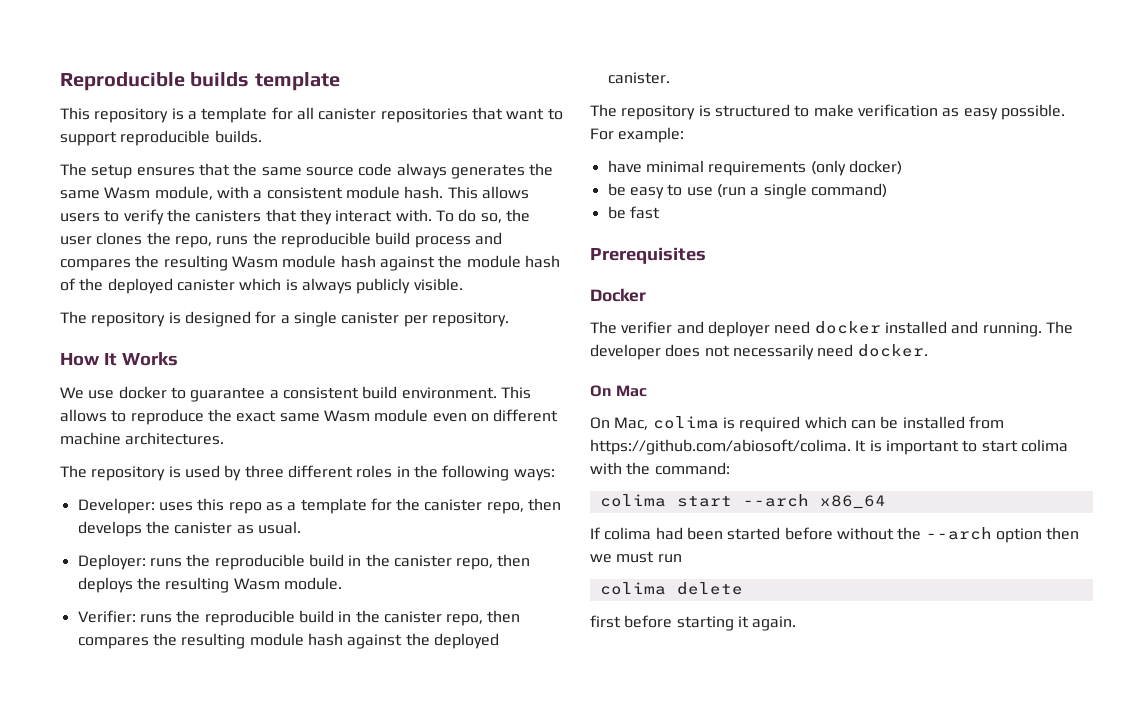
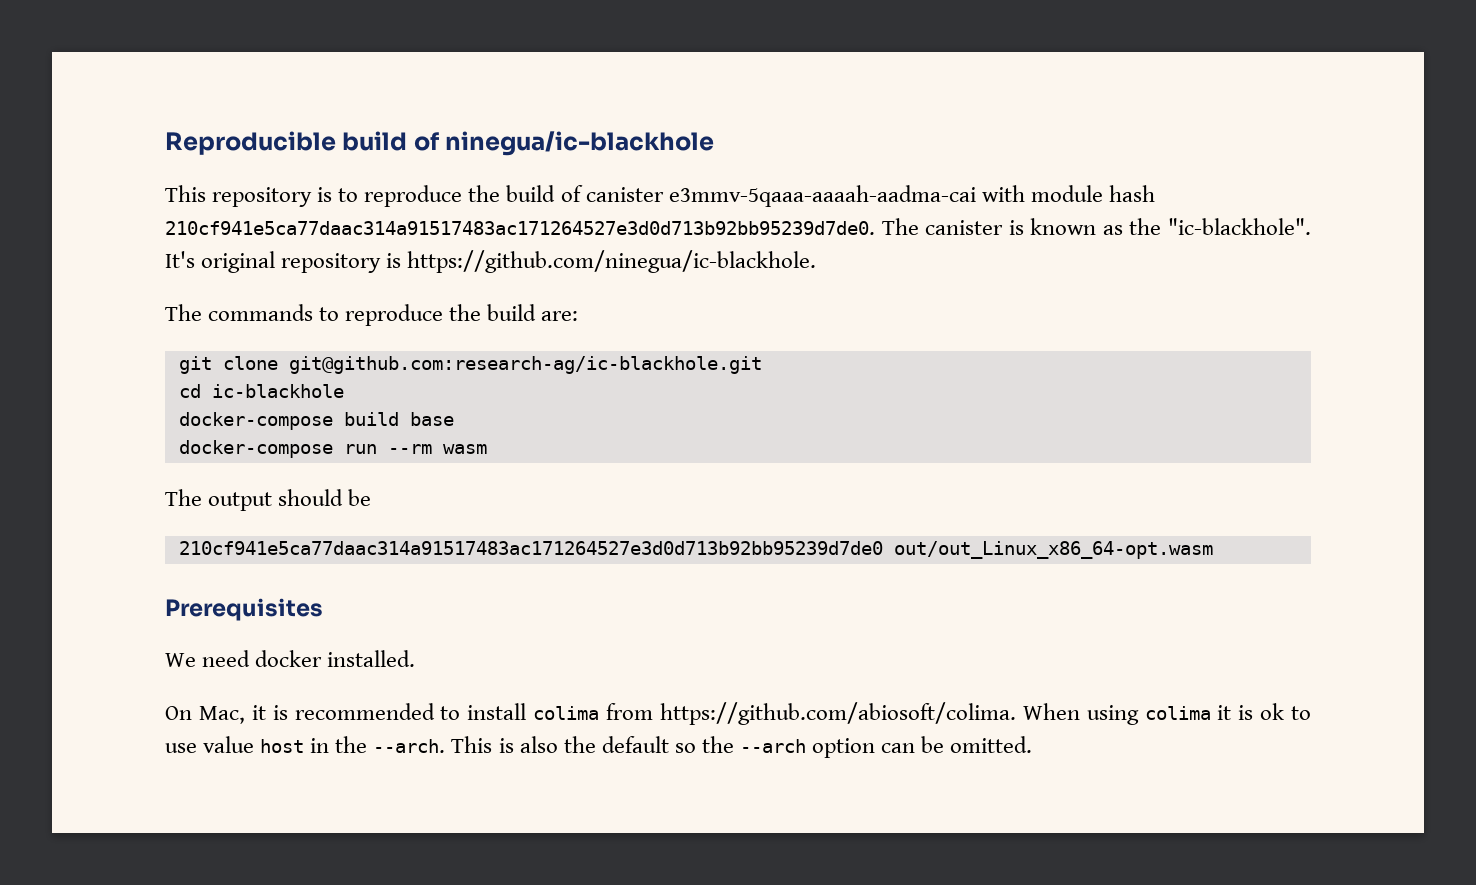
[190,72,340,91] builds template -> [342,131,715,156] build of ninegua/ic-blackhole
[187,107,563,123] [60,130,262,146] [60,163,554,179] [60,186,529,200] [60,209,530,225] [60,232,502,248] [60,255,560,271] [60,278,463,294] [60,311,509,327] [60,352,178,366] [60,386,531,402] [60,409,559,425] [60,432,225,445] [60,465,555,481] [77,498,562,514] [77,521,301,537] [77,554,531,570] [77,577,342,593] [77,610,521,626] [77,633,499,649] [607,72,670,84] [590,104,1065,120] [590,127,685,143] [607,160,902,176] [607,183,887,199] [607,206,660,219] [590,247,706,264] [590,288,646,302] [590,321,1073,337] [590,344,928,360] [590,385,648,397] [590,416,1004,432] [590,439,1068,455] [590,462,730,475] [599,494,886,509] [590,527,1080,543] [590,551,682,563] [599,582,743,595] [590,615,797,631] a template for all canister repositories that want to support reproducible builds. // The setup ensures that the same source code always generates the same Wasm module, with a consistent module hash. This allows users to verify the canisters that they interact with. To do so, the user clones the repo, runs the reproducible build process and compares the resulting Wasm module hash against the module hash of the deployed canister which is always publicly visible. // The repository is designed for a single canister per repository. // How It Works // We use docker to guarantee a consistent build environment. This allows to reproduce the exact same Wasm module even on different machine architectures. // The repository is used by three different roles in the following ways: // Developer: uses this repo as a template for the canister repo, then develops the canister as usual. // Deployer: runs the reproducible build in the canister repo, then deploys the resulting Wasm module. // Verifier: runs the reproducible build in the canister repo, then compares the resulting module hash against the deployed canister. // The repository is structured to make verification as easy possible. For example: // have minimal requirements (only docker) // be easy to use (run a single command) // be fast // Prerequisites // Docker // The verifier and deployer need docker installed and running. The developer does not necessarily need docker. // On Mac // On Mac, colima is required which can be installed from https://github.com/abiosoft/colima. It is important to start colima with the command: // colima start --arch x86_64 // If colima had been started before without the --arch option then we must run // colima delete // first before starting it again. -> [338,185,1155,207] [165,218,1311,235] [165,250,817,273] [165,304,579,326] [178,356,762,374] [178,384,344,398] [178,412,454,430] [178,440,487,458] [165,489,372,511] [178,541,1213,559] [165,598,323,621] [165,650,416,667] [165,702,1311,725] [165,736,1033,758] to reproduce the build of canister e3mmv-5qaaa-aaaah-aadma-cai with module hash 210cf941e5ca77daac314a91517483ac171264527e3d0d713b92bb95239d7de0. The canister is known as the "ic-blackhole". It's original repository is https://github.com/ninegua/ic-blackhole. // The commands to reproduce the build are: // git clone git@github.com:research-ag/ic-blackhole.git // cd ic-blackhole // docker-compose build base // docker-compose run --rm wasm // The output should be // 210cf941e5ca77daac314a91517483ac171264527e3d0d713b92bb95239d7de0 out/out_Linux_x86_64-opt.wasm // Prerequisites // We need docker installed. // On Mac, it is recommended to install colima from https://github.com/abiosoft/colima. When using colima it is ok to use value host in the --arch. This is also the default so the --arch option can be omitted.

